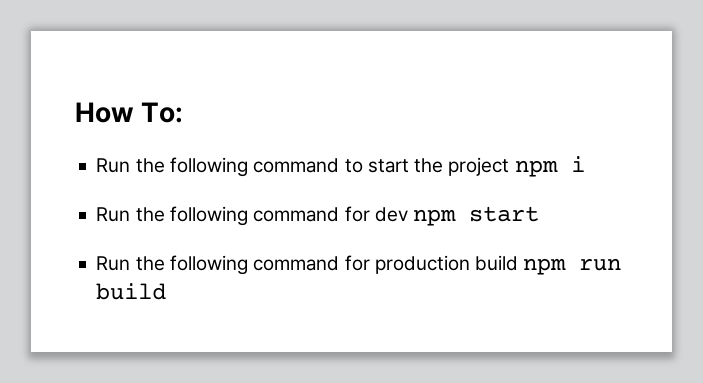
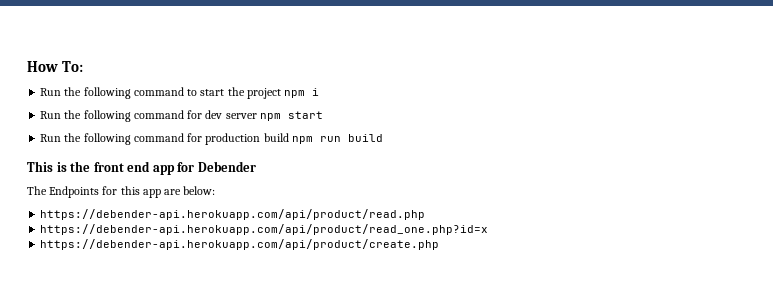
(408, 214) none -> [225,113,257,119] server
(167, 291) none -> [27,161,256,175] [27,186,216,198] [40,209,426,220] [40,224,489,235] [40,239,440,250] // This is the front end app for Debender // The Endpoints for this app are below: // https://debender-api.herokuapp.com/api/product/read.php // https://debender-api.herokuapp.com/api/product/read_one.php?id=x // https://debender-api.herokuapp.com/api/product/create.php

